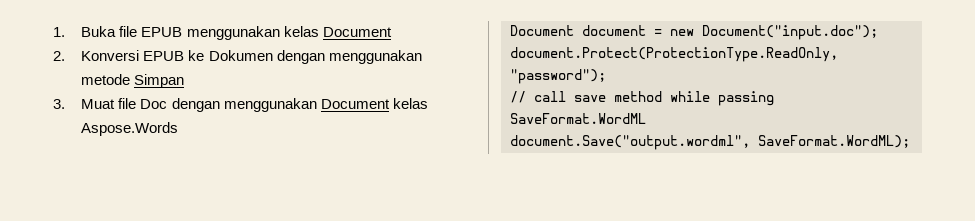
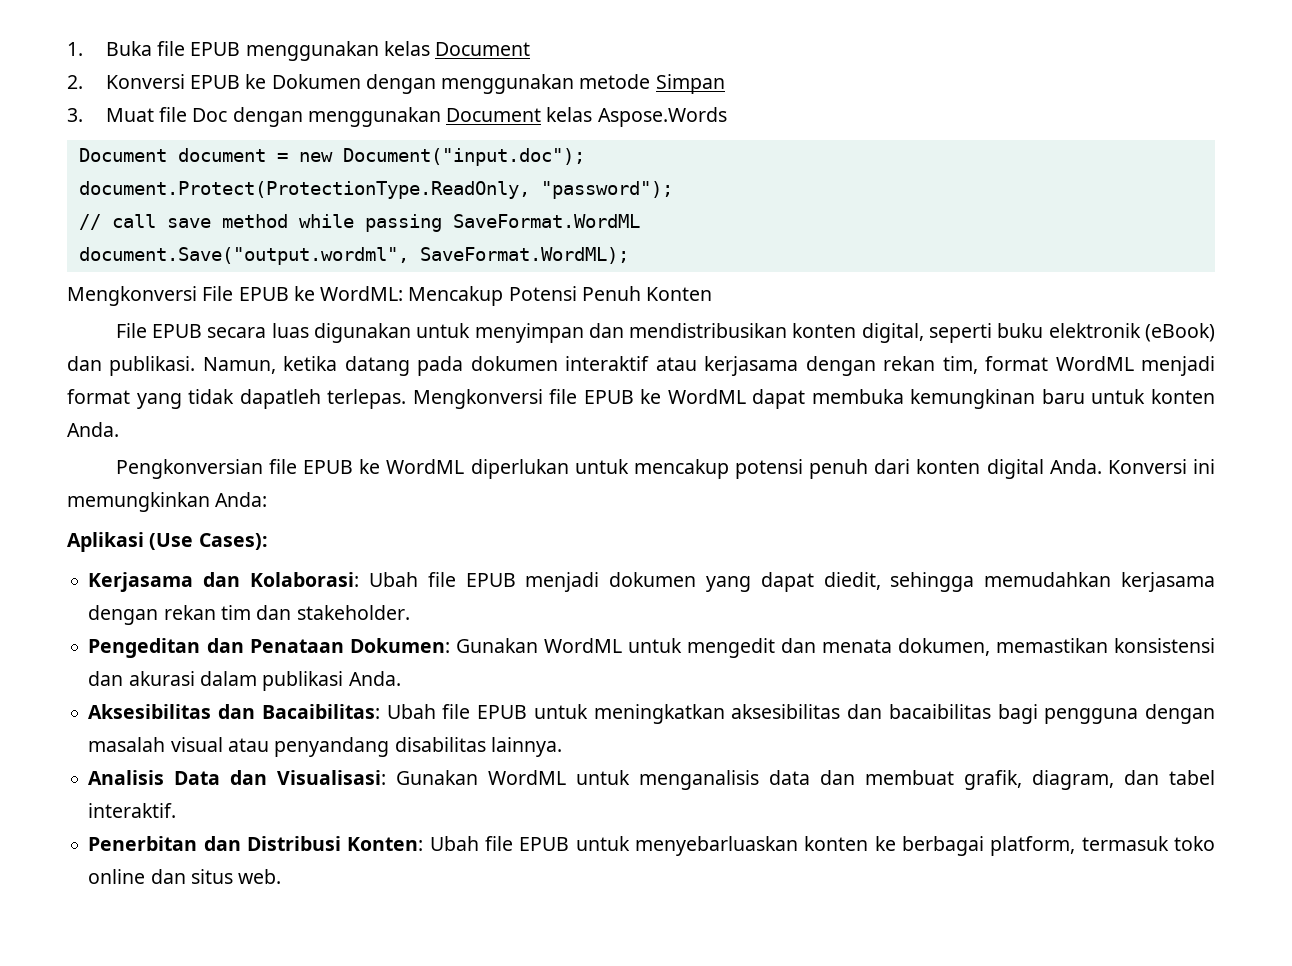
(910, 141) none -> [67,286,713,306] [115,323,1215,343] [67,356,1216,376] [67,389,1215,409] [67,422,119,437] [115,459,1215,479] [67,492,268,512] [67,532,268,552] [88,572,1216,592] [88,605,410,625] [88,638,1216,658] [88,671,401,691] [88,704,1215,724] [88,737,562,757] [88,770,1215,790] [88,803,177,818] [88,836,1216,856] [88,869,282,884] // Mengkonversi File EPUB ke WordML: Mencakup Potensi Penuh Konten // File EPUB secara luas digunakan untuk menyimpan dan mendistribusikan konten digital, seperti buku elektronik (eBook) dan publikasi. Namun, ketika datang pada dokumen interaktif atau kerjasama dengan rekan tim, format WordML menjadi format yang tidak dapatleh terlepas. Mengkonversi file EPUB ke WordML dapat membuka kemungkinan baru untuk konten Anda. // Pengkonversian file EPUB ke WordML diperlukan untuk mencakup potensi penuh dari konten digital Anda. Konversi ini memungkinkan Anda: // Aplikasi (Use Cases): // Kerjasama dan Kolaborasi: Ubah file EPUB menjadi dokumen yang dapat diedit, sehingga memudahkan kerjasama dengan rekan tim dan stakeholder. // Pengeditan dan Penataan Dokumen: Gunakan WordML untuk mengedit dan menata dokumen, memastikan konsistensi dan akurasi dalam publikasi Anda. // Aksesibilitas dan Bacaibilitas: Ubah file EPUB untuk meningkatkan aksesibilitas dan bacaibilitas bagi pengguna dengan masalah visual atau penyandang disabilitas lainnya. // Analisis Data dan Visualisasi: Gunakan WordML untuk menganalisis data dan membuat grafik, diagram, dan tabel interaktif. // Penerbitan dan Distribusi Konten: Ubah file EPUB untuk menyebarluaskan konten ke berbagai platform, termasuk toko online dan situs web.

